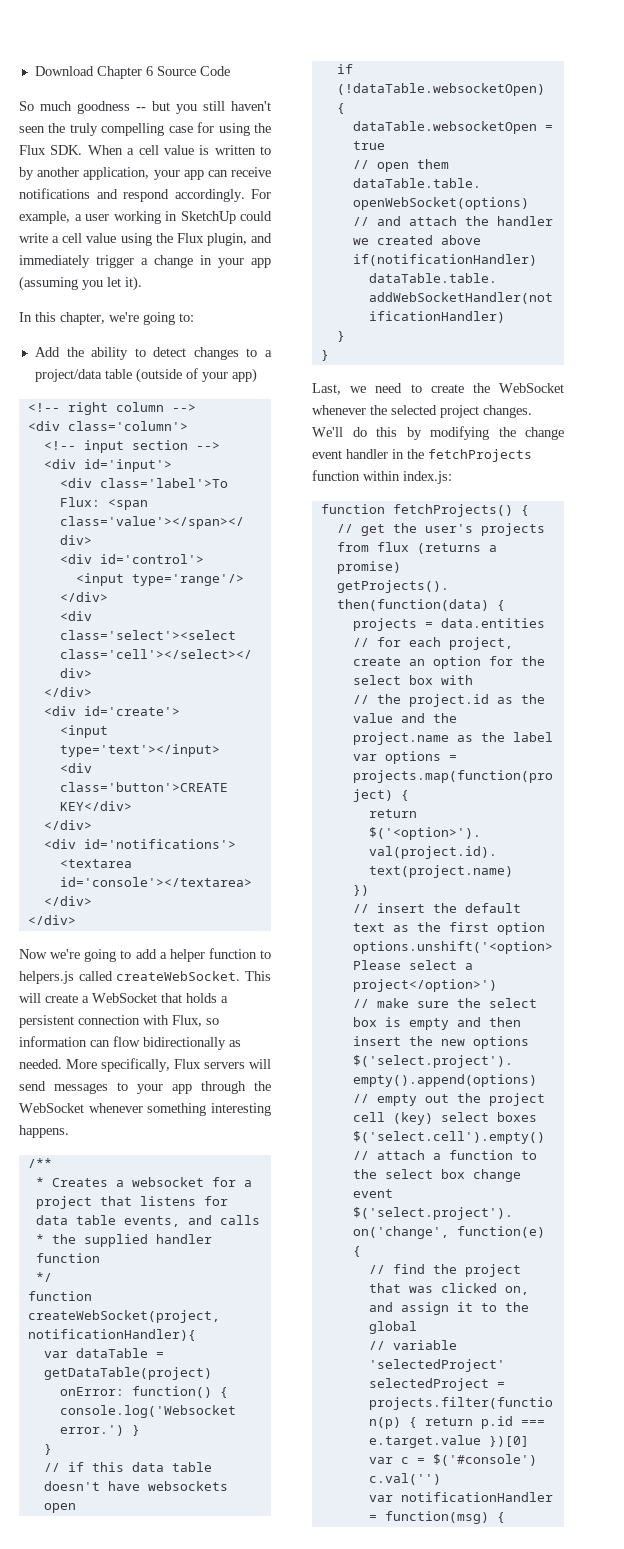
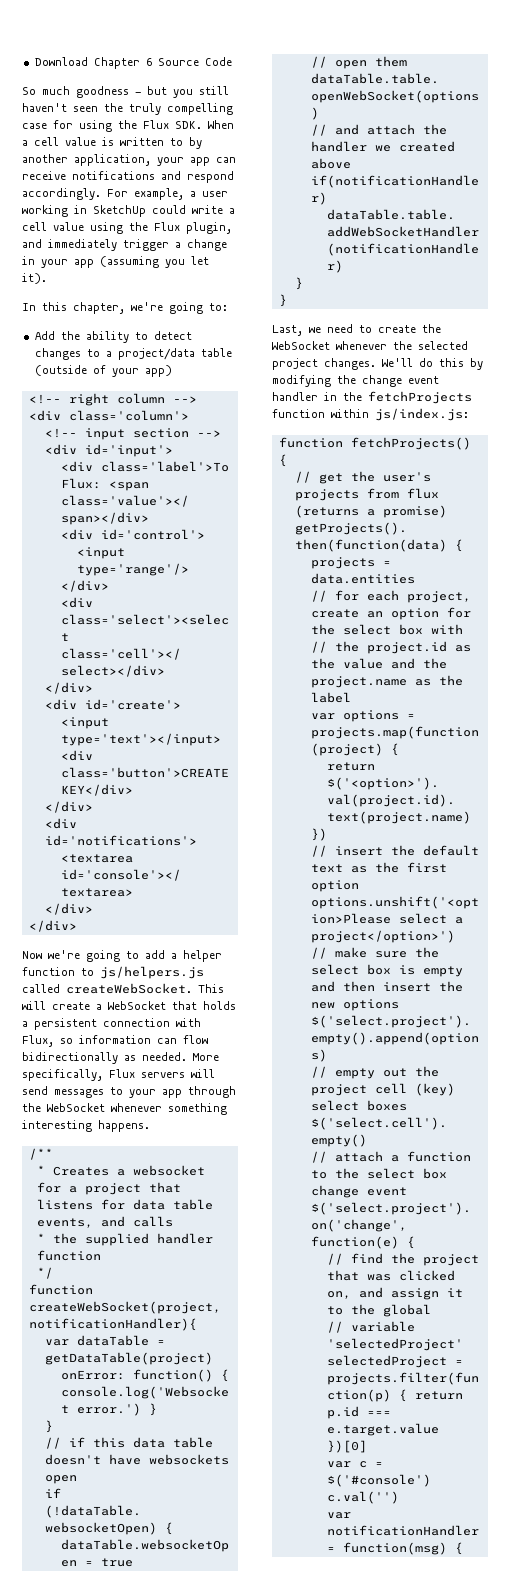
[136,107,146,111] -- -> [135,92,141,95] -
[19,971,74,984] helpers.js -> [100,966,204,979] js/helpers.js
[403,471,452,484] index.js: -> [375,408,469,421] js/index.js:

